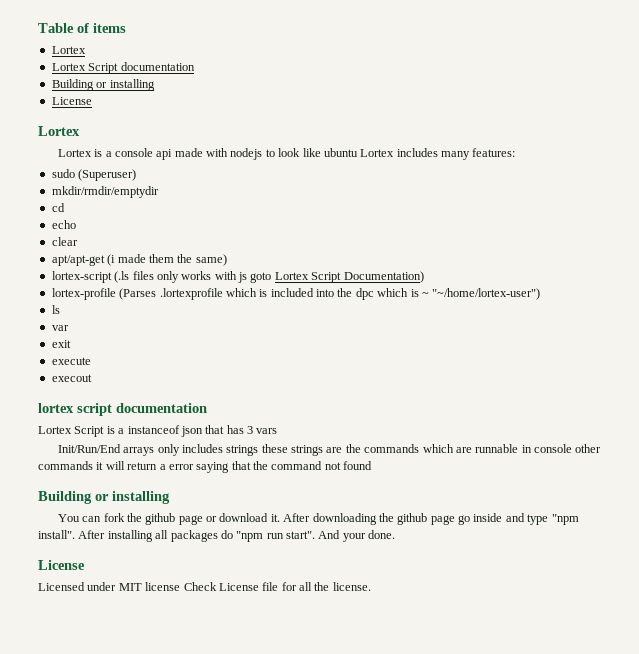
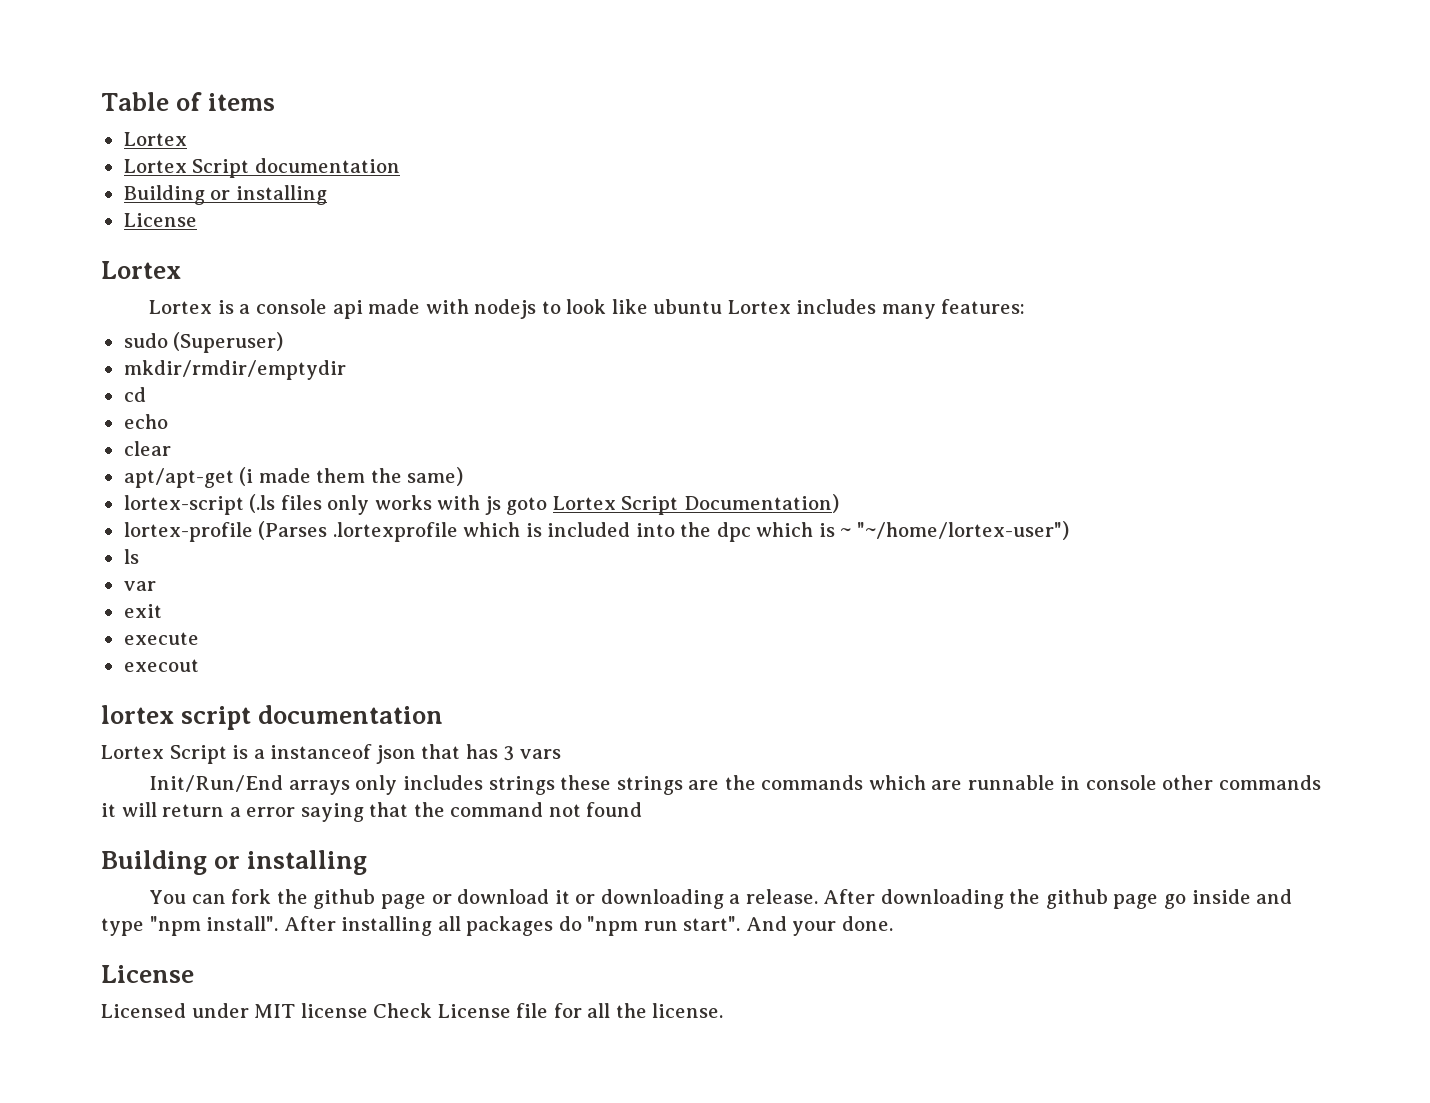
[270,514,280,522] it. -> [554,889,818,909] it or downloading a release.

